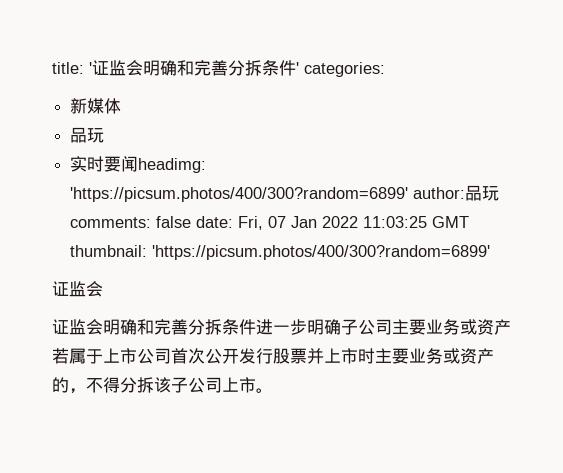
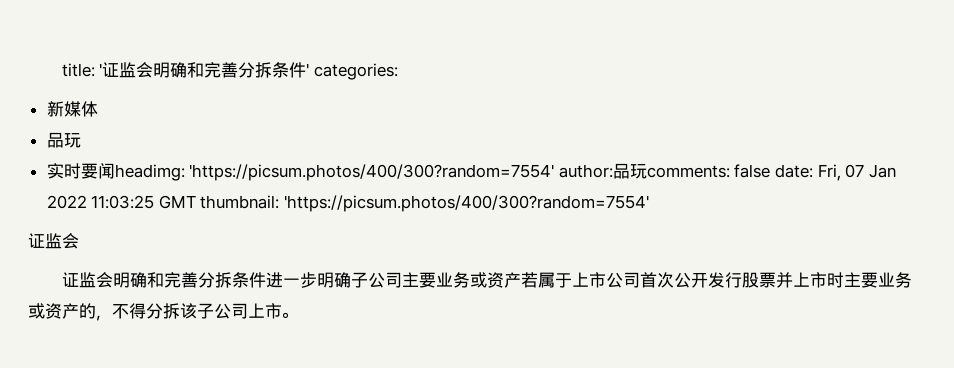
[70,187,409,202] 'https://picsum.photos/400/300?random=6899' -> [189,164,555,181] 'https://picsum.photos/400/300?random=7554'
[152,245,491,260] 'https://picsum.photos/400/300?random=6899' -> [284,195,650,212] 'https://picsum.photos/400/300?random=7554'

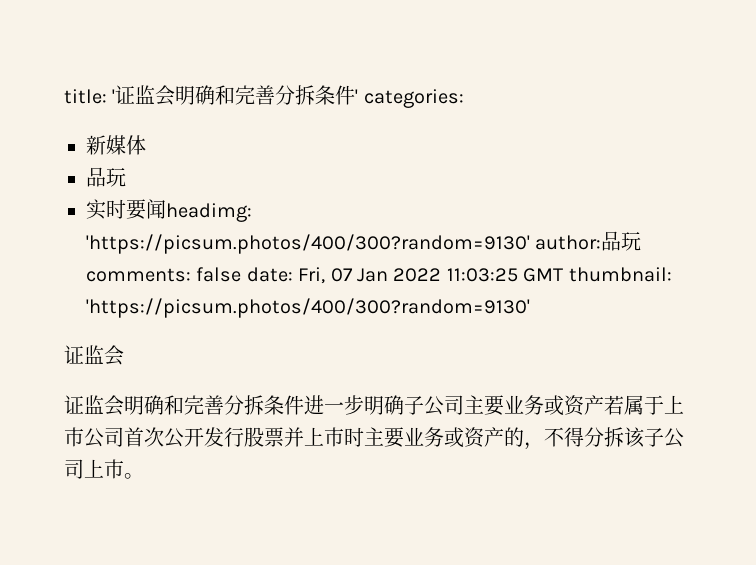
[189,164,555,181] 'https://picsum.photos/400/300?random=7554' -> [86,234,530,254] 'https://picsum.photos/400/300?random=9130'
[284,195,650,212] 'https://picsum.photos/400/300?random=7554' -> [86,298,530,318] 'https://picsum.photos/400/300?random=9130'

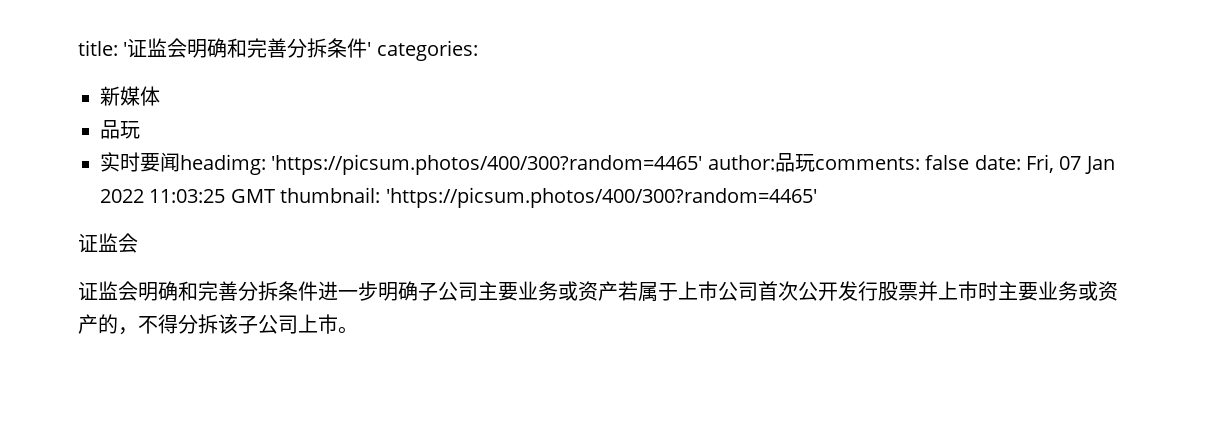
[86,234,530,254] 'https://picsum.photos/400/300?random=9130' -> [271,154,703,175] 'https://picsum.photos/400/300?random=4465'
[86,298,530,318] 'https://picsum.photos/400/300?random=9130' -> [385,187,817,208] 'https://picsum.photos/400/300?random=4465'

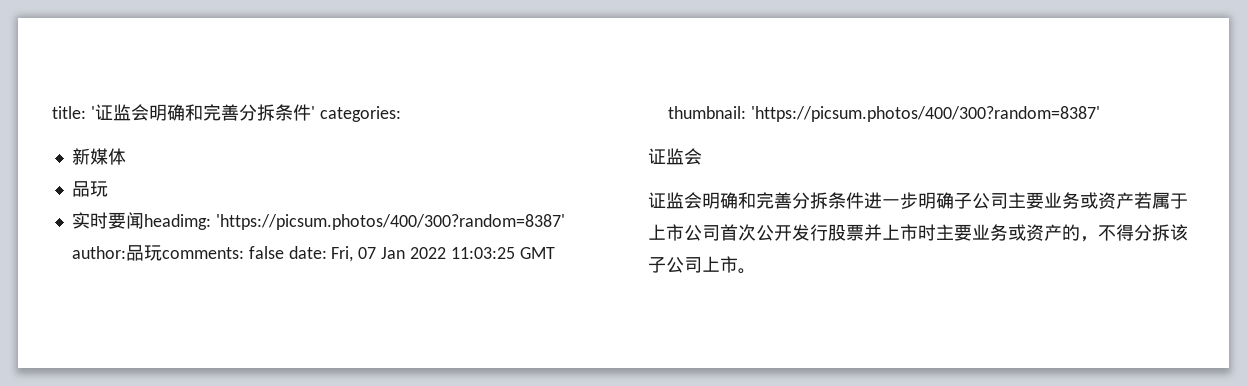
[271,154,703,175] 'https://picsum.photos/400/300?random=4465' -> [215,214,565,230] 'https://picsum.photos/400/300?random=8387'
[385,187,817,208] 'https://picsum.photos/400/300?random=4465' -> [750,106,1100,122] 'https://picsum.photos/400/300?random=8387'

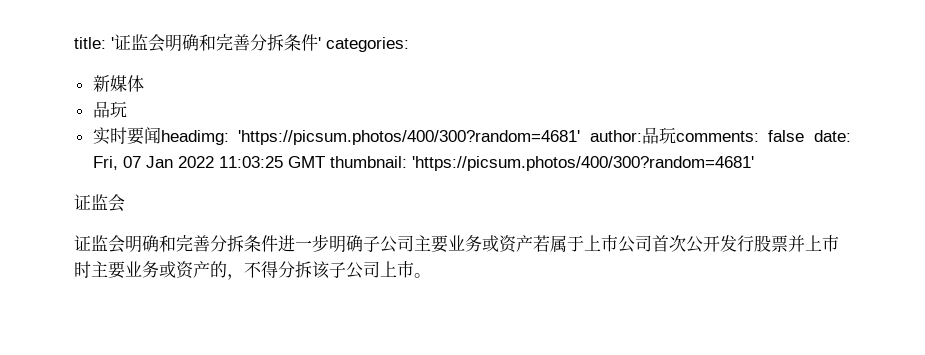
[215,214,565,230] 'https://picsum.photos/400/300?random=8387' -> [238,130,581,145] 'https://picsum.photos/400/300?random=4681'
[750,106,1100,122] 'https://picsum.photos/400/300?random=8387' -> [411,156,754,171] 'https://picsum.photos/400/300?random=4681'

